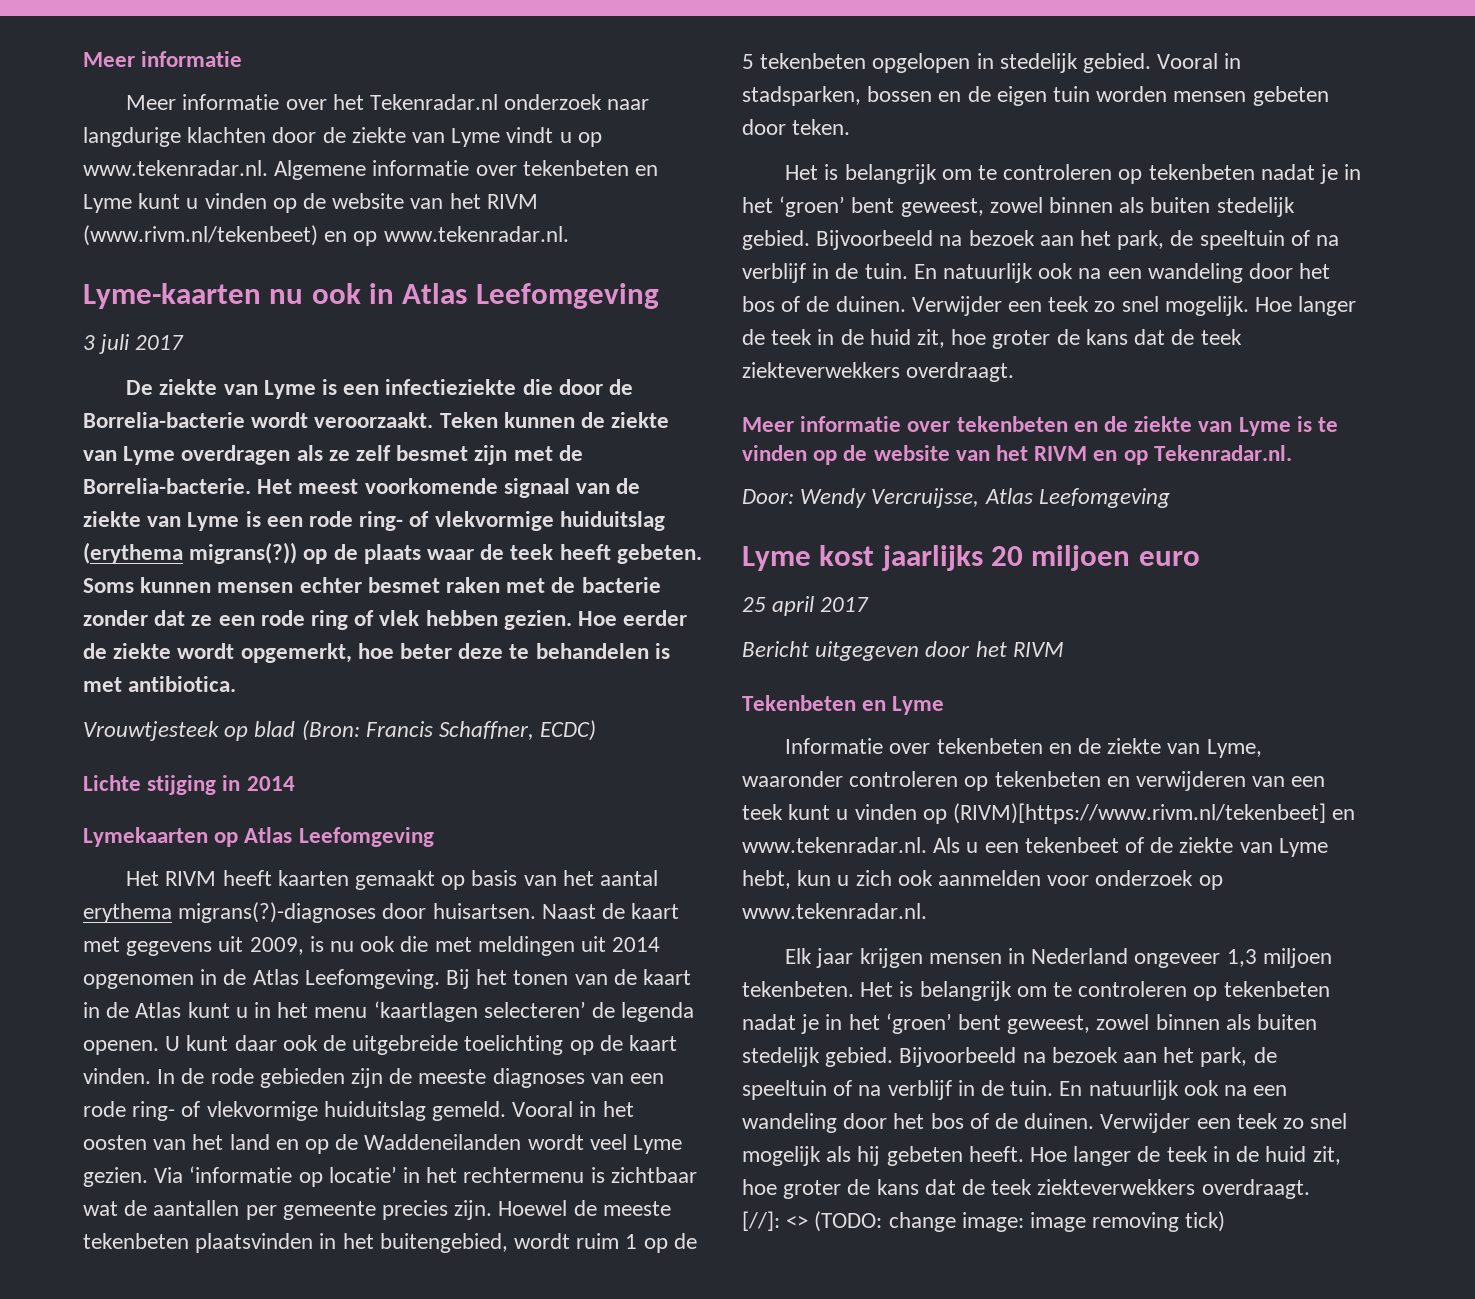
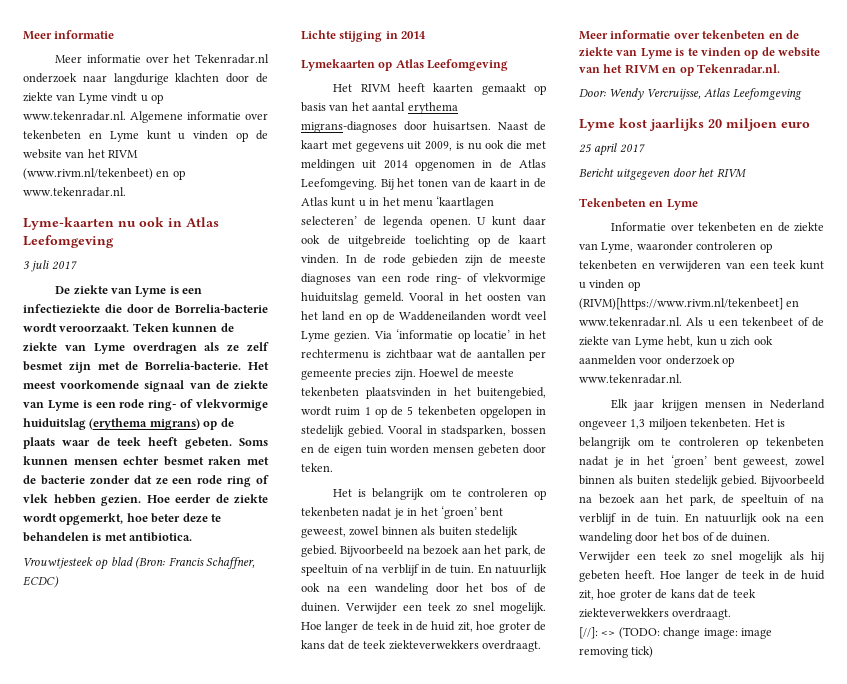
[189,542,298,564] migrans(?)) -> [149,418,200,430] migrans)
[178,902,377,923] migrans(?)-diagnoses -> [301,121,397,133] migrans-diagnoses

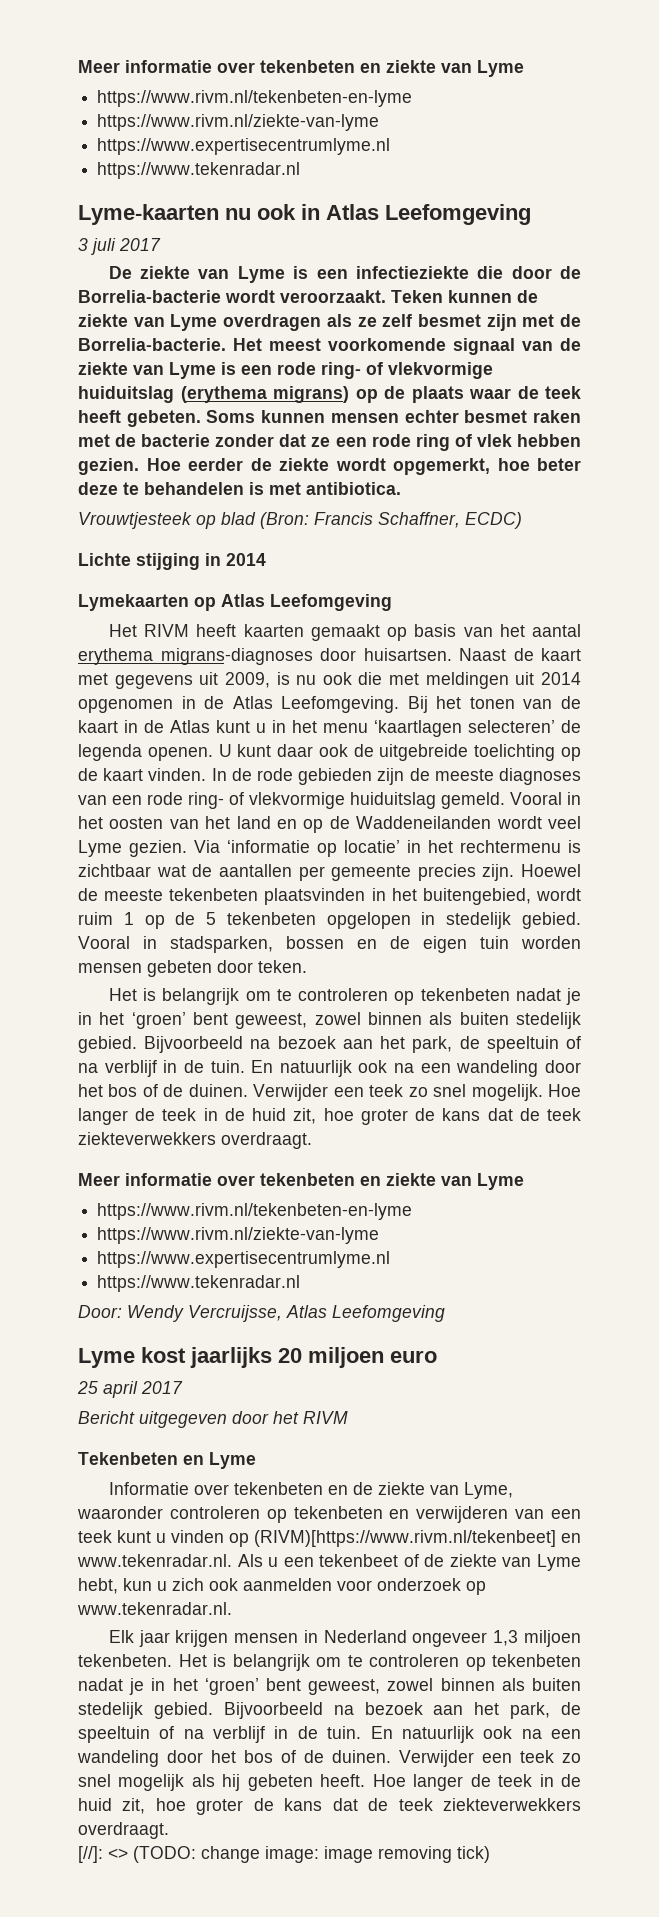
[23,30,115,40] [55,54,270,64] [23,73,268,85] [23,92,163,104] [23,111,268,123] [23,130,268,142] [23,149,139,159] [23,168,185,180] [23,187,126,197] Meer informatie // Meer informatie over het Tekenradar.nl onderzoek naar langdurige klachten door de ziekte van Lyme vindt u op www.tekenradar.nl. Algemene informatie over tekenbeten en Lyme kunt u vinden op de website van het RIVM (www.rivm.nl/tekenbeet) en op www.tekenradar.nl. -> [78,60,524,77] [97,90,413,107] [97,114,380,131] [97,138,391,155] [97,162,301,179] Meer informatie over tekenbeten en ziekte van Lyme // https://www.rivm.nl/tekenbeten-en-lyme // https://www.rivm.nl/ziekte-van-lyme // https://www.expertisecentrumlyme.nl // https://www.tekenradar.nl
[785,30,799,39] [579,47,820,59] [579,64,780,76] de ziekte van Lyme is te vinden op de website van het RIVM en op Tekenradar.nl. -> [386,1173,524,1190] [97,1203,413,1220] [97,1227,380,1244] [97,1251,391,1268] [97,1275,301,1292] ziekte van Lyme // https://www.rivm.nl/tekenbeten-en-lyme // https://www.rivm.nl/ziekte-van-lyme // https://www.expertisecentrumlyme.nl // https://www.tekenradar.nl

